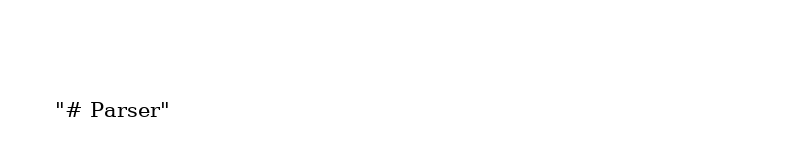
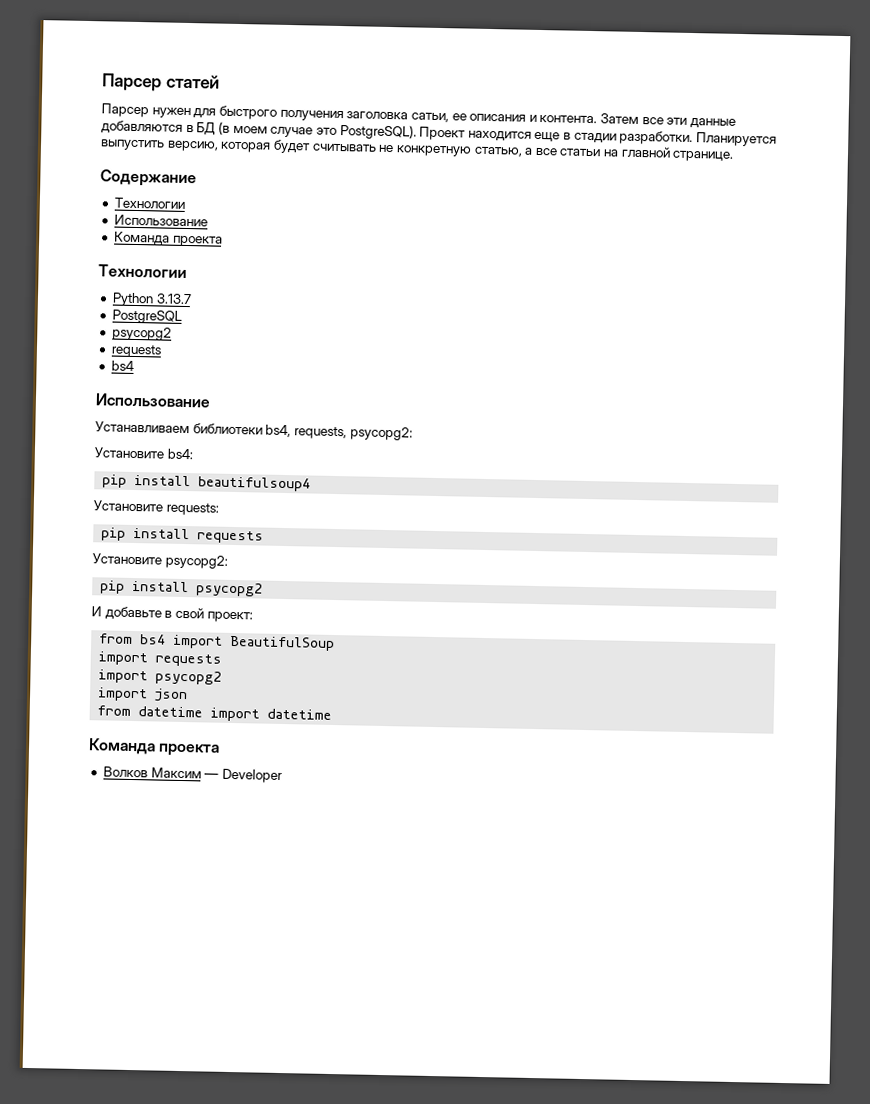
[55,102,170,117] "# Parser" -> [102,73,220,92] [101,103,737,129] [101,120,778,147] [100,139,735,162] [100,169,197,188] [113,197,185,209] [113,214,208,227] [113,231,223,247] [98,264,187,278] [111,292,192,307] [111,309,182,324] [111,326,172,341] [110,344,162,358] [110,360,134,371] [95,393,211,408] [95,421,413,441] [94,447,193,460] [102,474,312,492] [93,500,219,516] [101,527,265,544] [92,553,228,569] [100,580,264,597] [91,606,253,623] [99,633,336,652] [98,651,223,667] [98,669,223,685] [97,687,189,703] [97,705,333,722] [88,738,221,757] [102,766,283,784] Парсер статей // Парсер нужен для быстрого получения заголовка сатьи, ее описания и контента. Затем все эти данные добавляются в БД (в моем случае это PostgreSQL). Проект находится еще в стадии разработки. Планируется выпустить версию, которая будет считывать не конкретную статью, а все статьи на главной странице. // Содержание // Технологии // Использование // Команда проекта // Технологии // Python 3.13.7 // PostgreSQL // psycopg2 // requests // bs4 // Использование // Устанавливаем библиотеки bs4, requests, psycopg2: // Установите bs4: // pip install beautifulsoup4 // Установите requests: // pip install requests // Установите psycopg2: // pip install psycopg2 // И добавьте в свой проект: // from bs4 import BeautifulSoup // import requests // import psycopg2 // import json // from datetime import datetime // Команда проекта // Волков Максим — Developer

